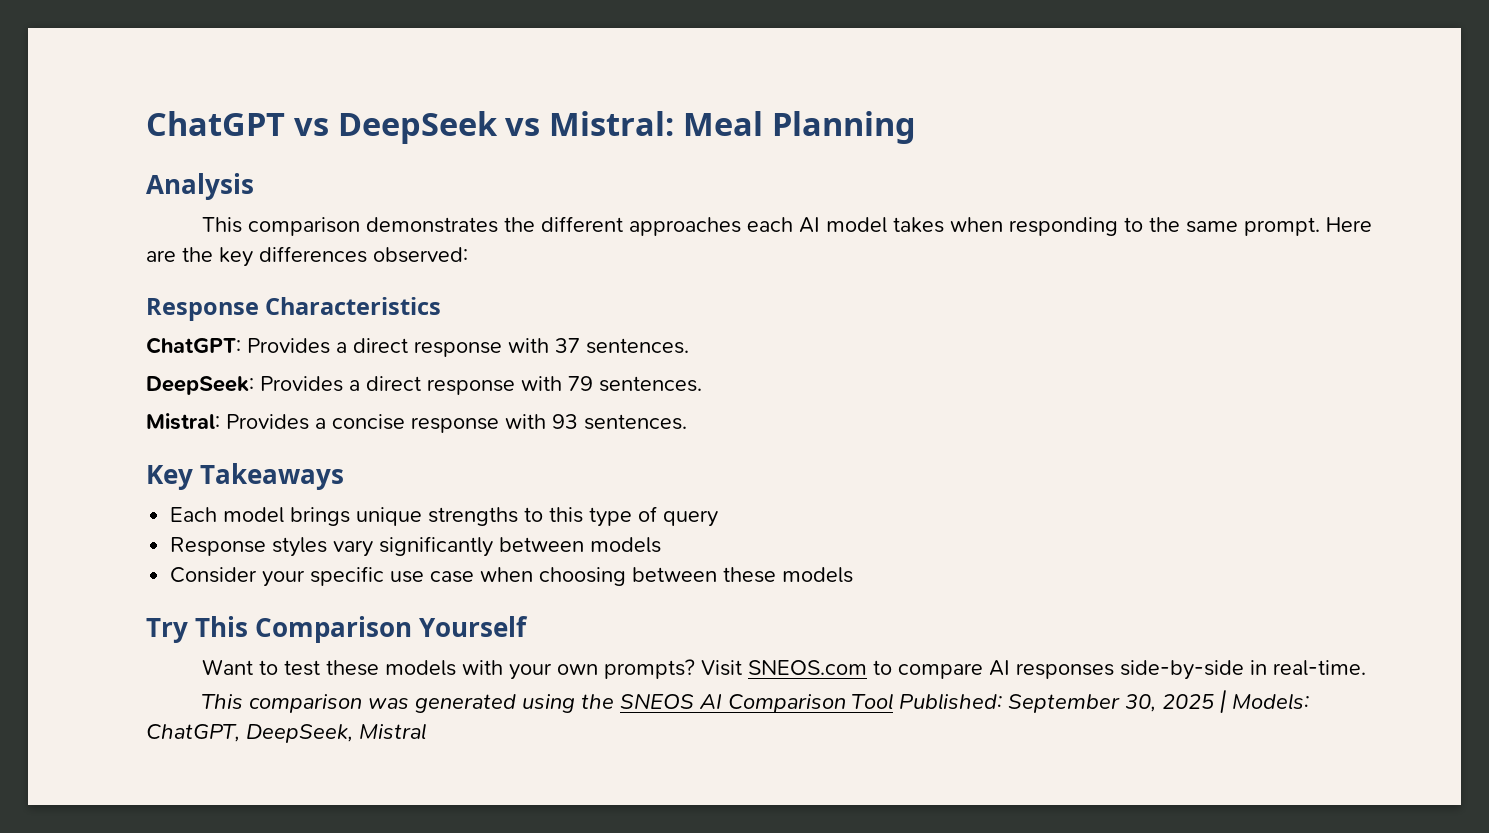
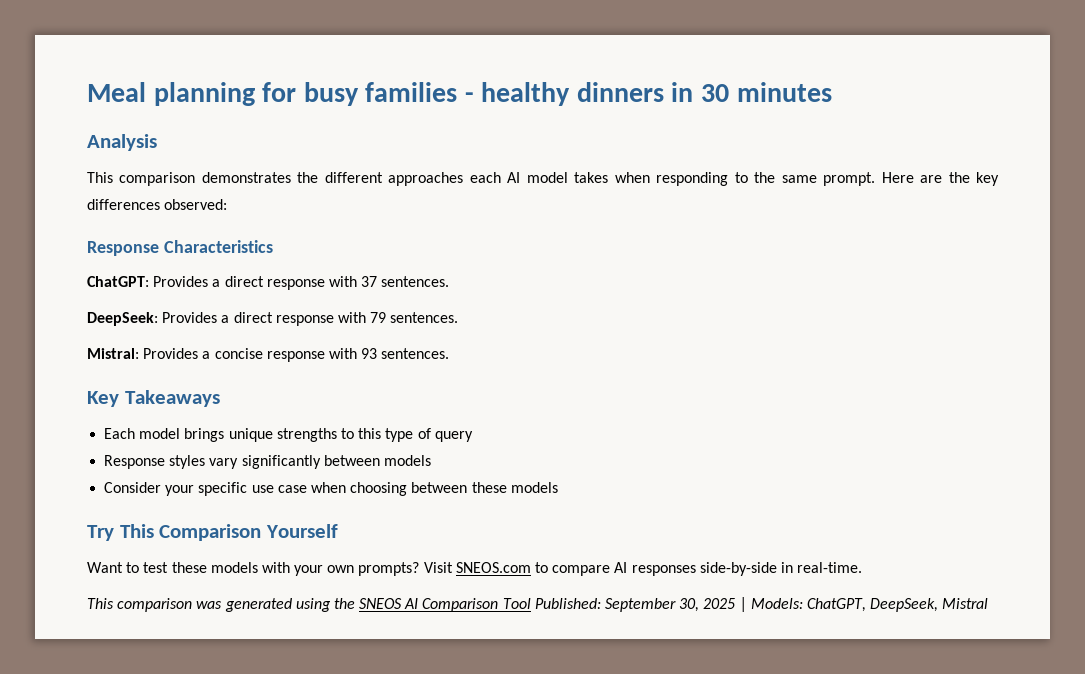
[146,111,916,144] ChatGPT vs DeepSeek vs Mistral: Meal Planning -> [87,82,832,106] Meal planning for busy families - healthy dinners in 30 minutes

